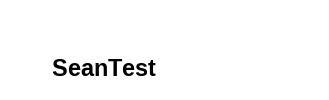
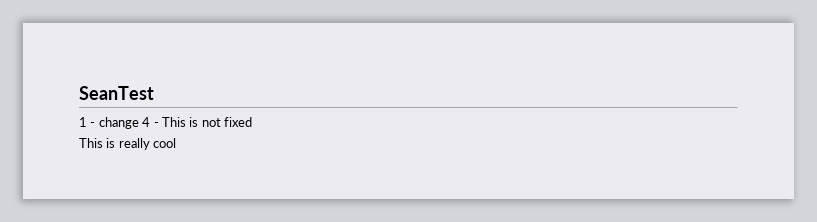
(156, 67) none -> [79,117,252,129] [79,138,177,150] // 1 - change 4 - This is not fixed // This is really cool

